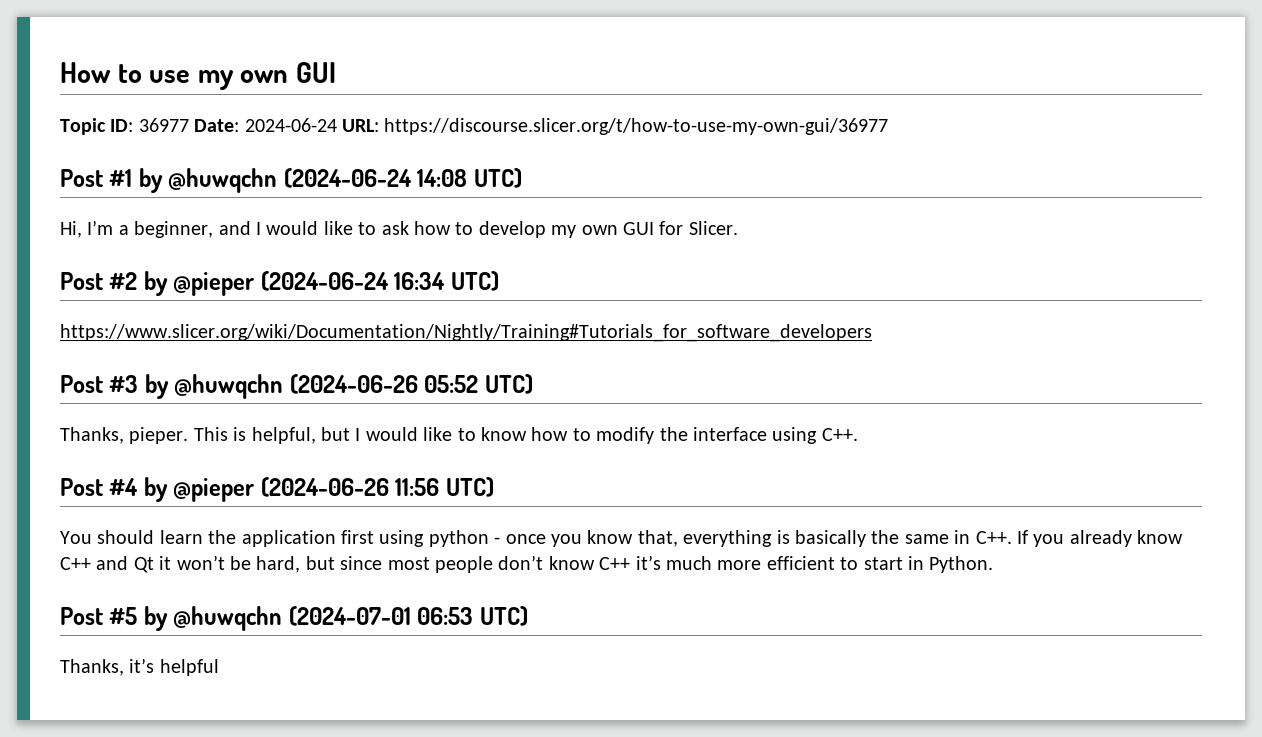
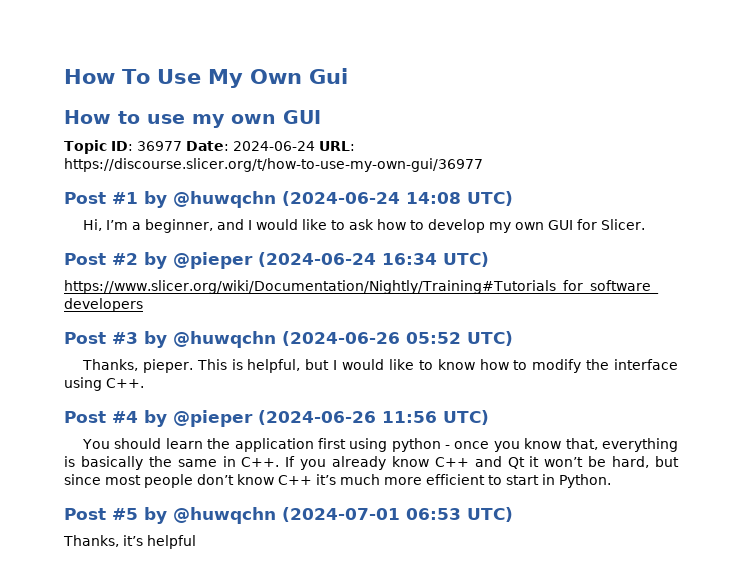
[60,62,111,83] How -> [64,68,348,88] [64,110,111,124] How To Use My Own Gui // How

